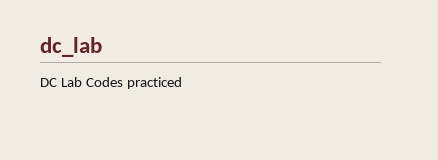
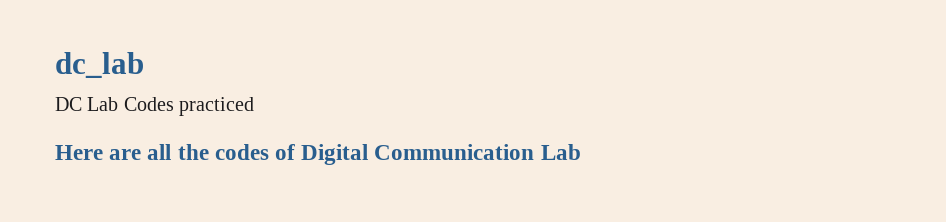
(182, 83) none -> [55,144,581,165] // Here are all the codes of Digital Communication Lab

